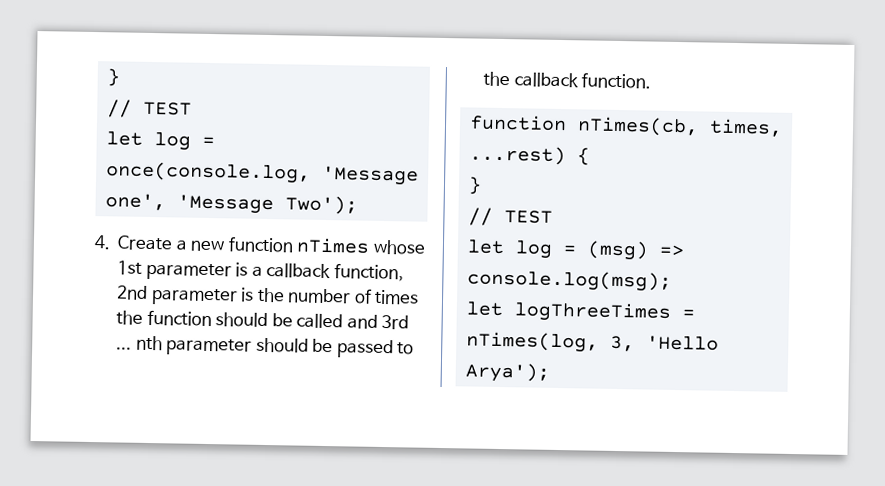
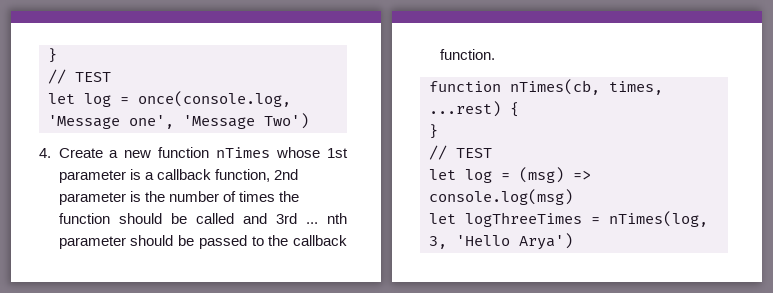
[284,195,358,215] Two'); -> [264,113,309,129] Two')
[466,269,672,292] console.log(msg); -> [429,189,573,205] console.log(msg)
[464,362,550,383] Arya'); -> [519,233,573,250] Arya')

